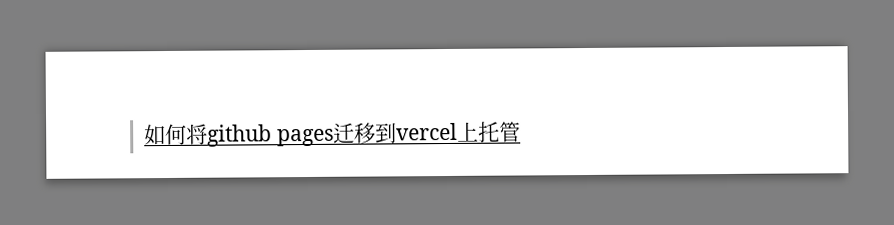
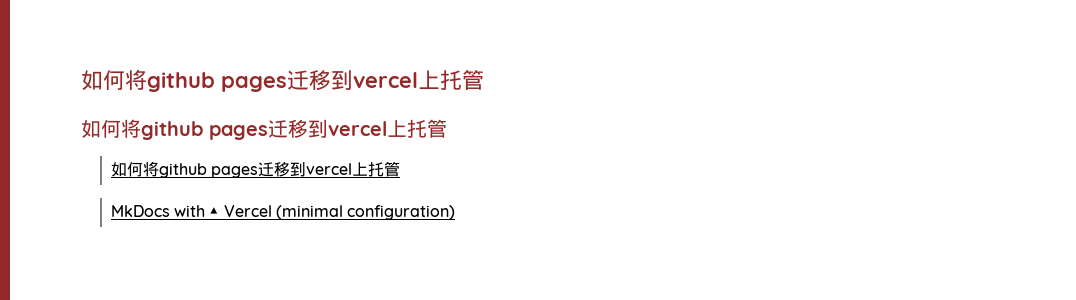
[144,121,522,147] 如何将github pages迁移到vercel上托管 -> [81,69,484,92] [81,119,447,140] [110,161,401,178] [110,205,456,220] 如何将github pages迁移到vercel上托管 // 如何将github pages迁移到vercel上托管 // 如何将github pages迁移到vercel上托管 // MkDocs with ▲ Vercel (minimal configuration)

